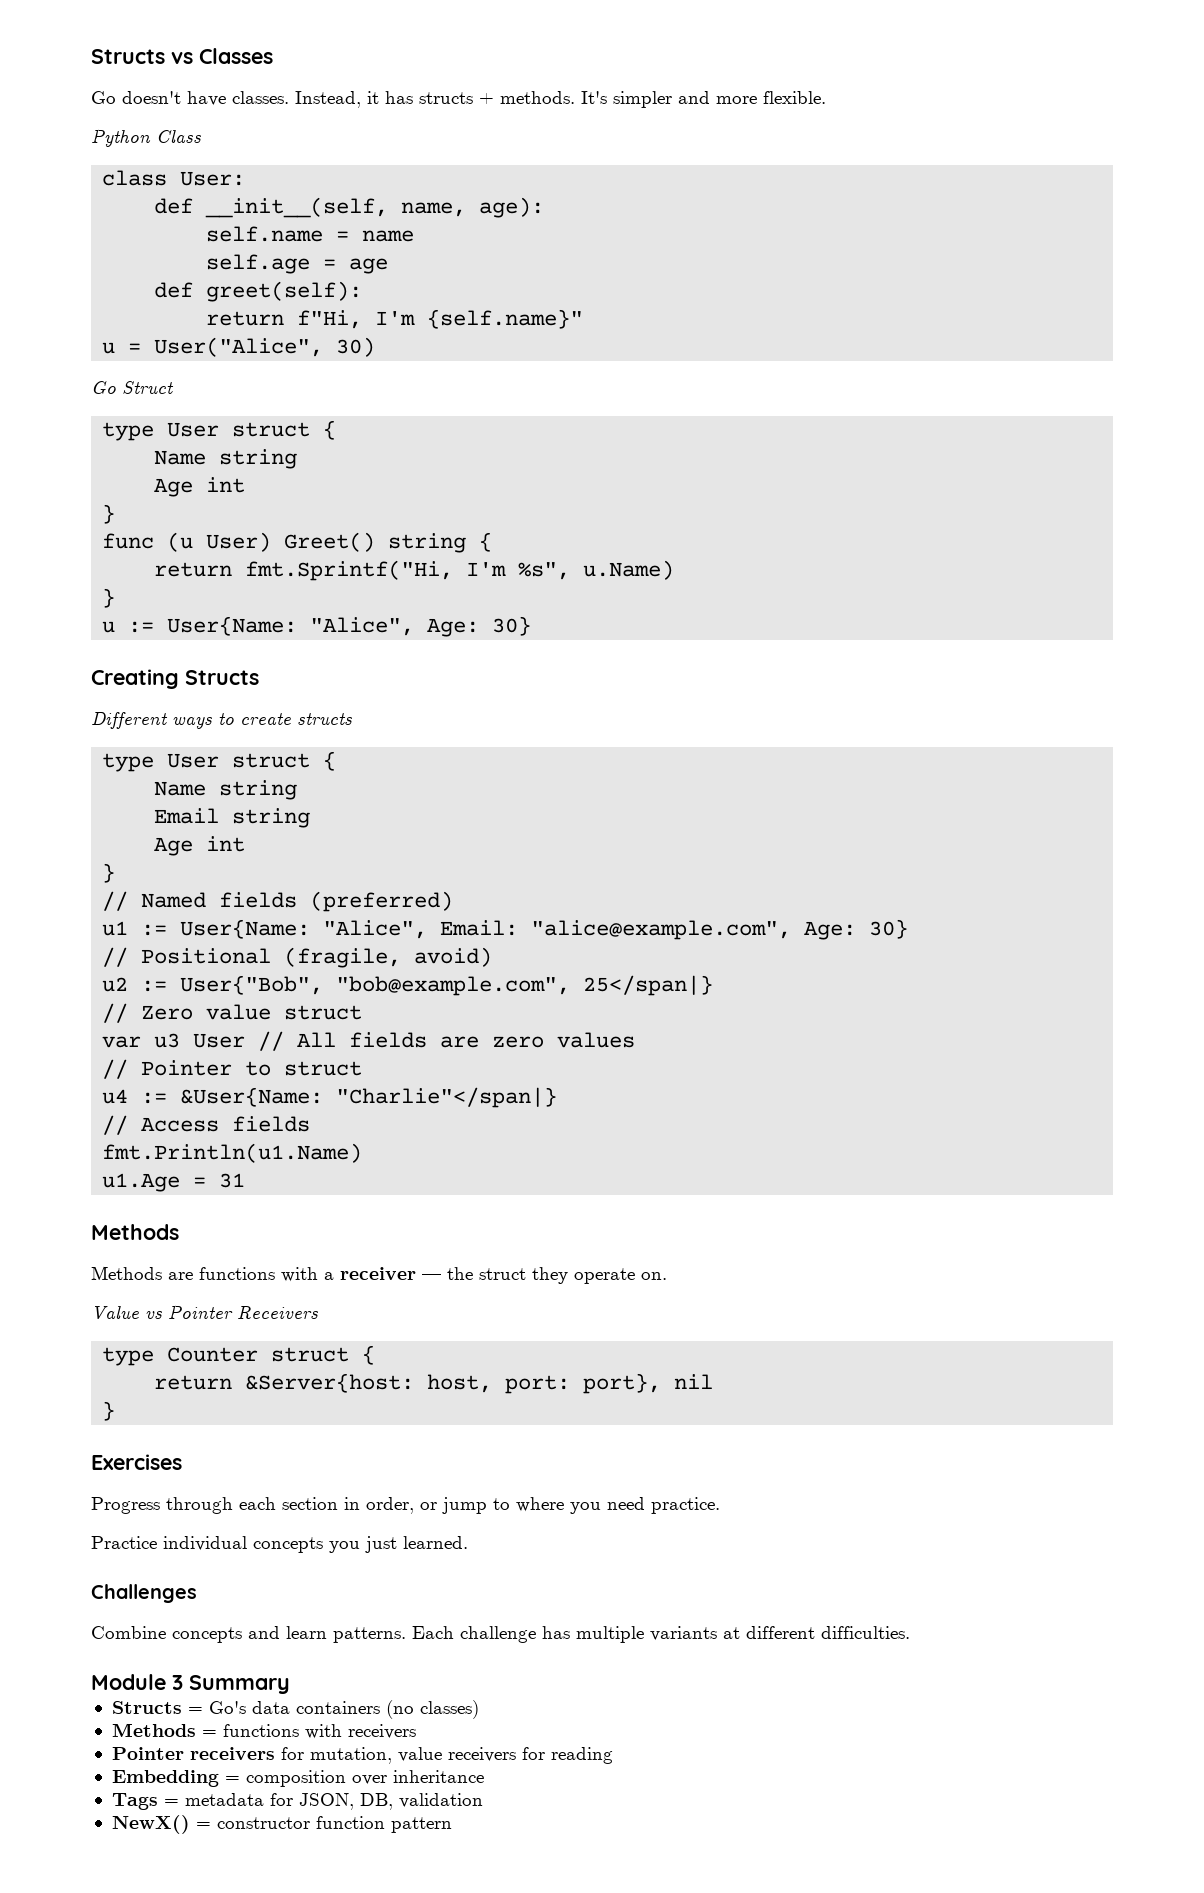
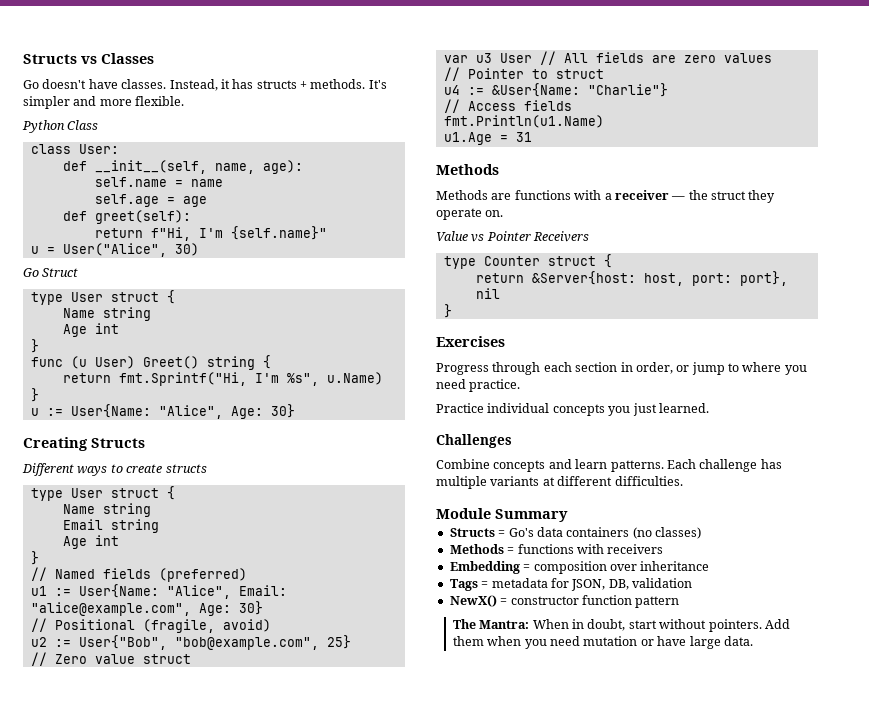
[583,975,714,996] 25</span|} -> [326,635,351,649] 25}
[336,1087,558,1108] "Charlie"</span|} -> [587,83,668,97] "Charlie"}
[172,1675,183,1690] 3 -> (491, 513) none
[111,1747,613,1764] // Pointer receivers for mutation, value receivers for reading -> (664, 549) none
(452, 1825) none -> [452,619,790,632] [452,636,753,649] // The Mantra: When in doubt, start without pointers. Add them when you need mutation or have large data.

